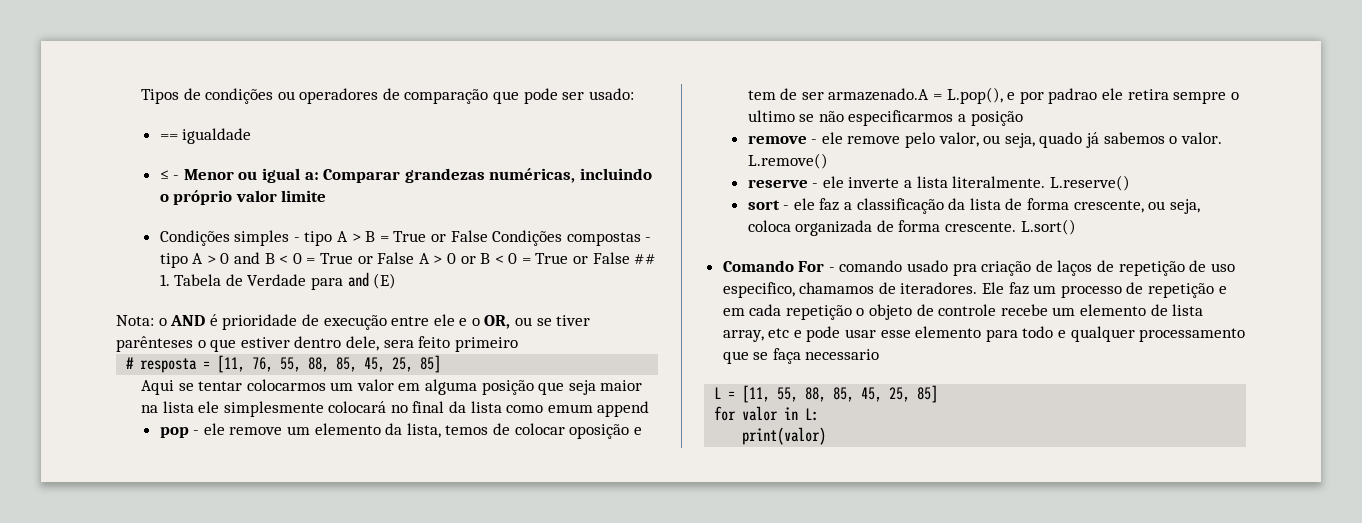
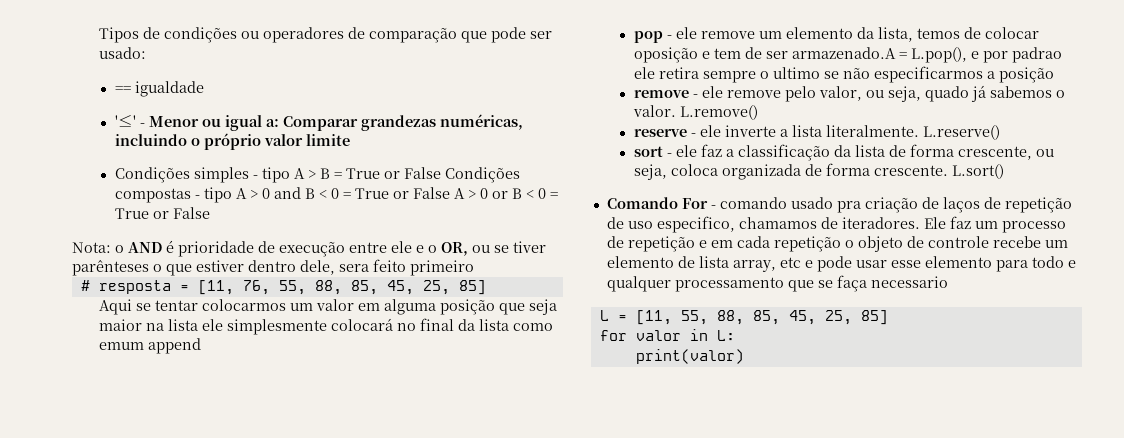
[159,170,169,180] ≤ -> [114,115,136,127] '≤'
[634,254,657,264] [159,272,397,290] ## 1. Tabela de Verdade para and (E) -> (210, 213) none

